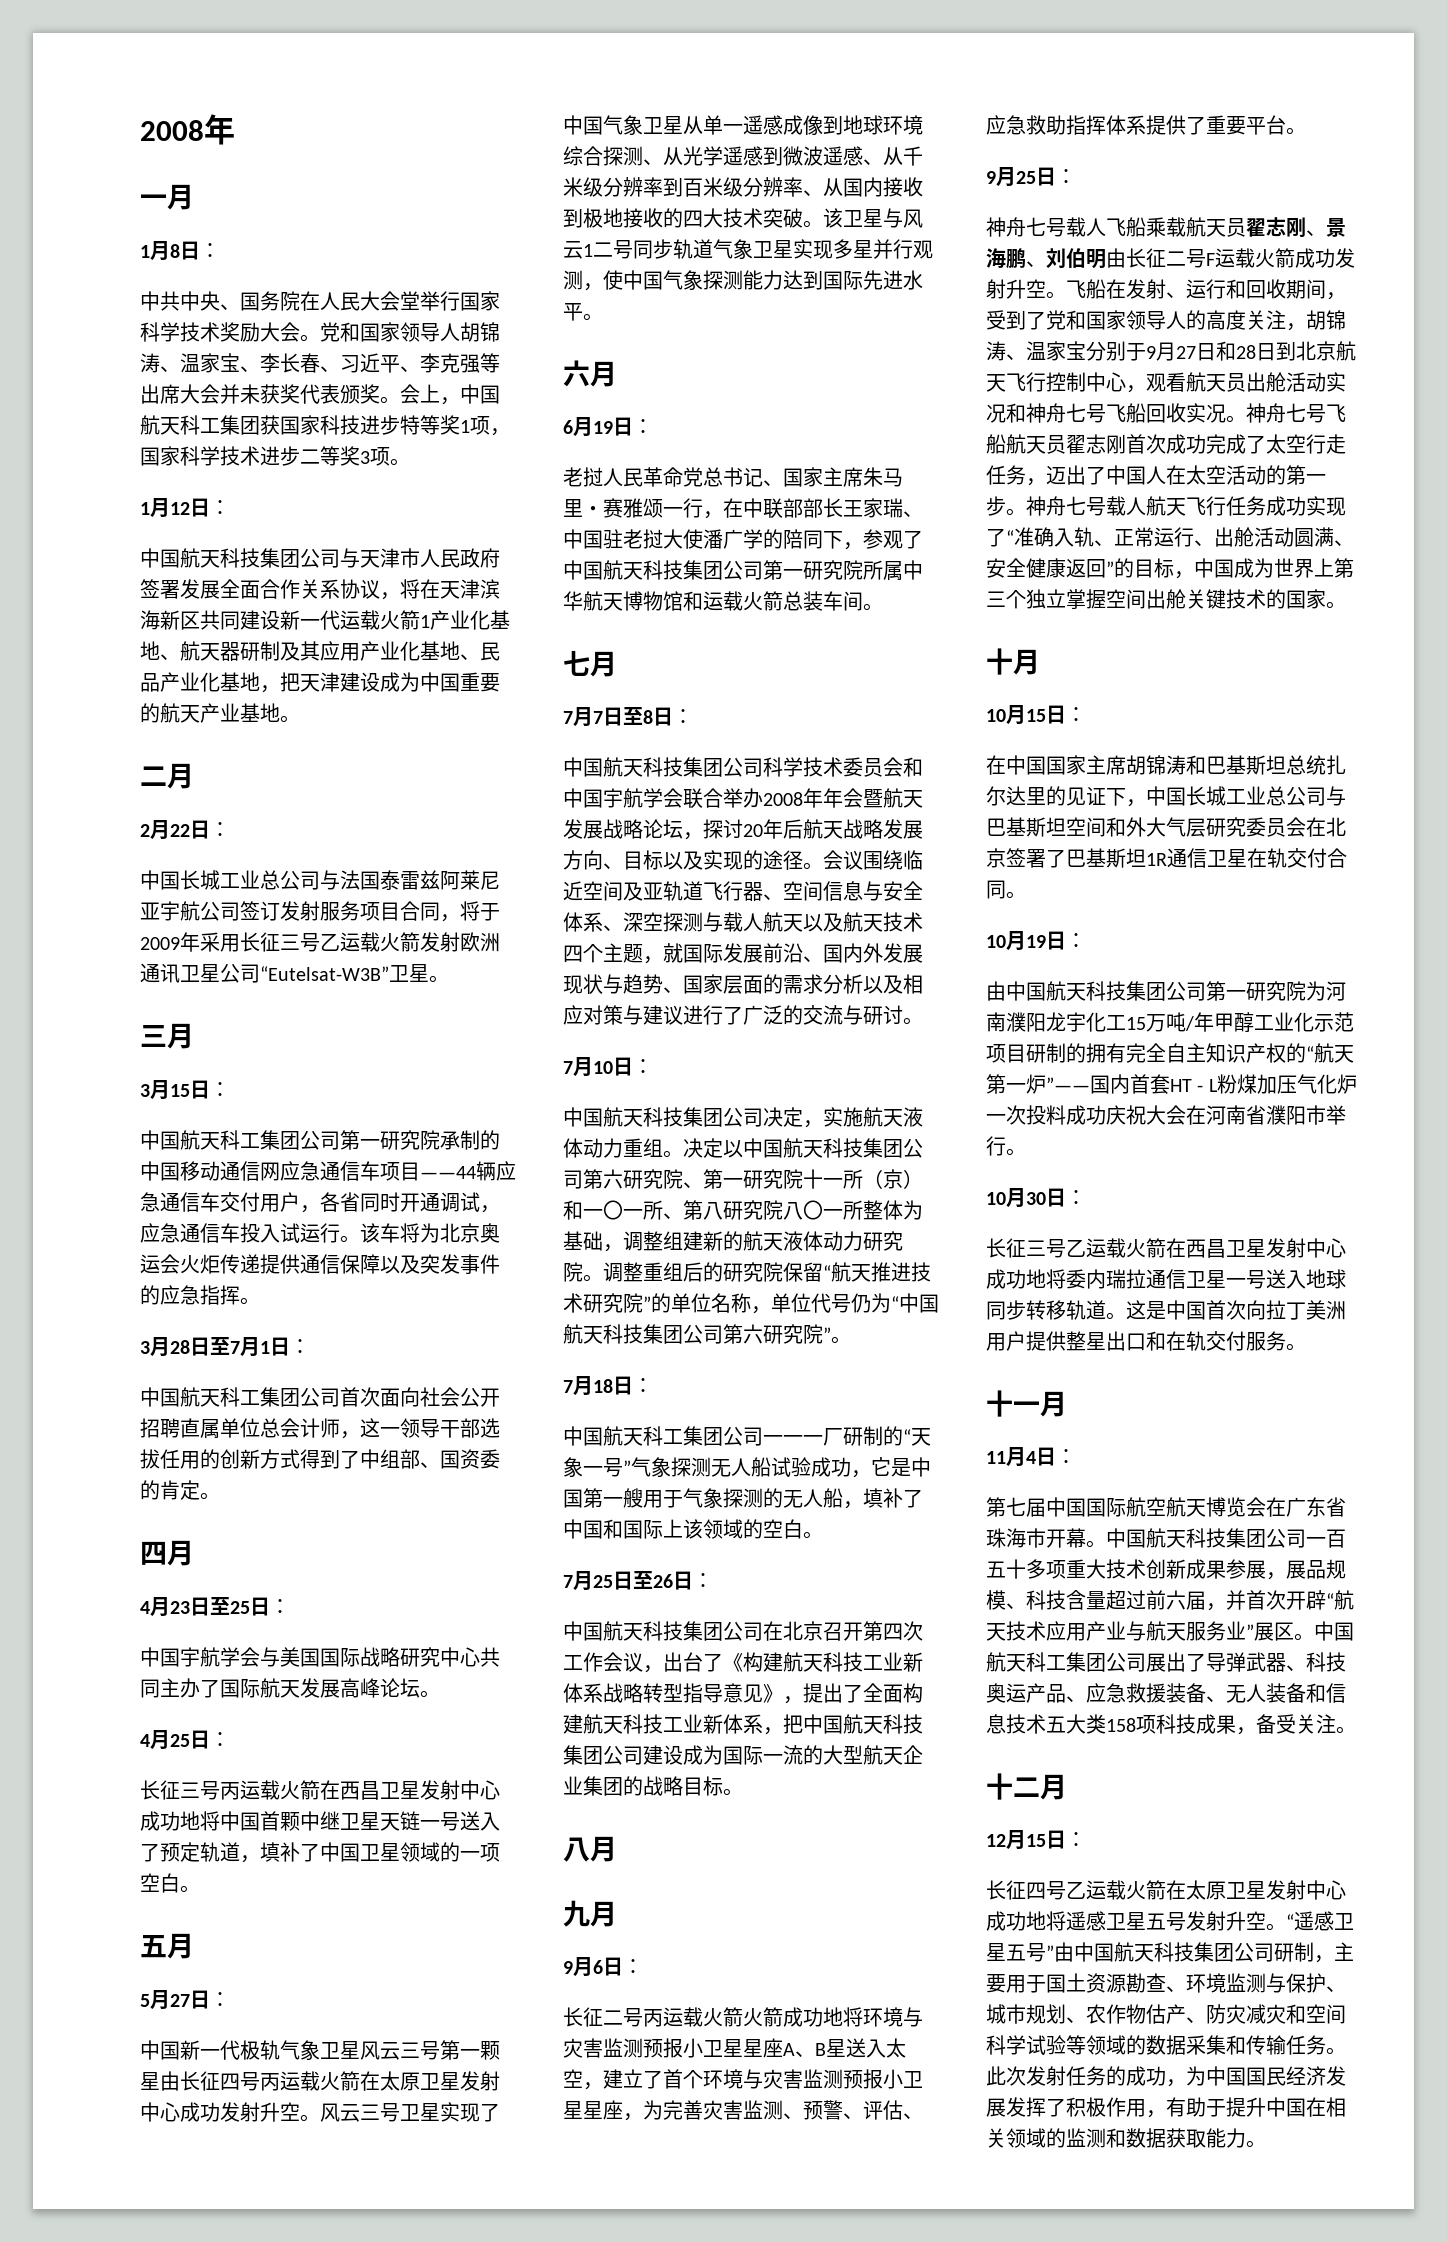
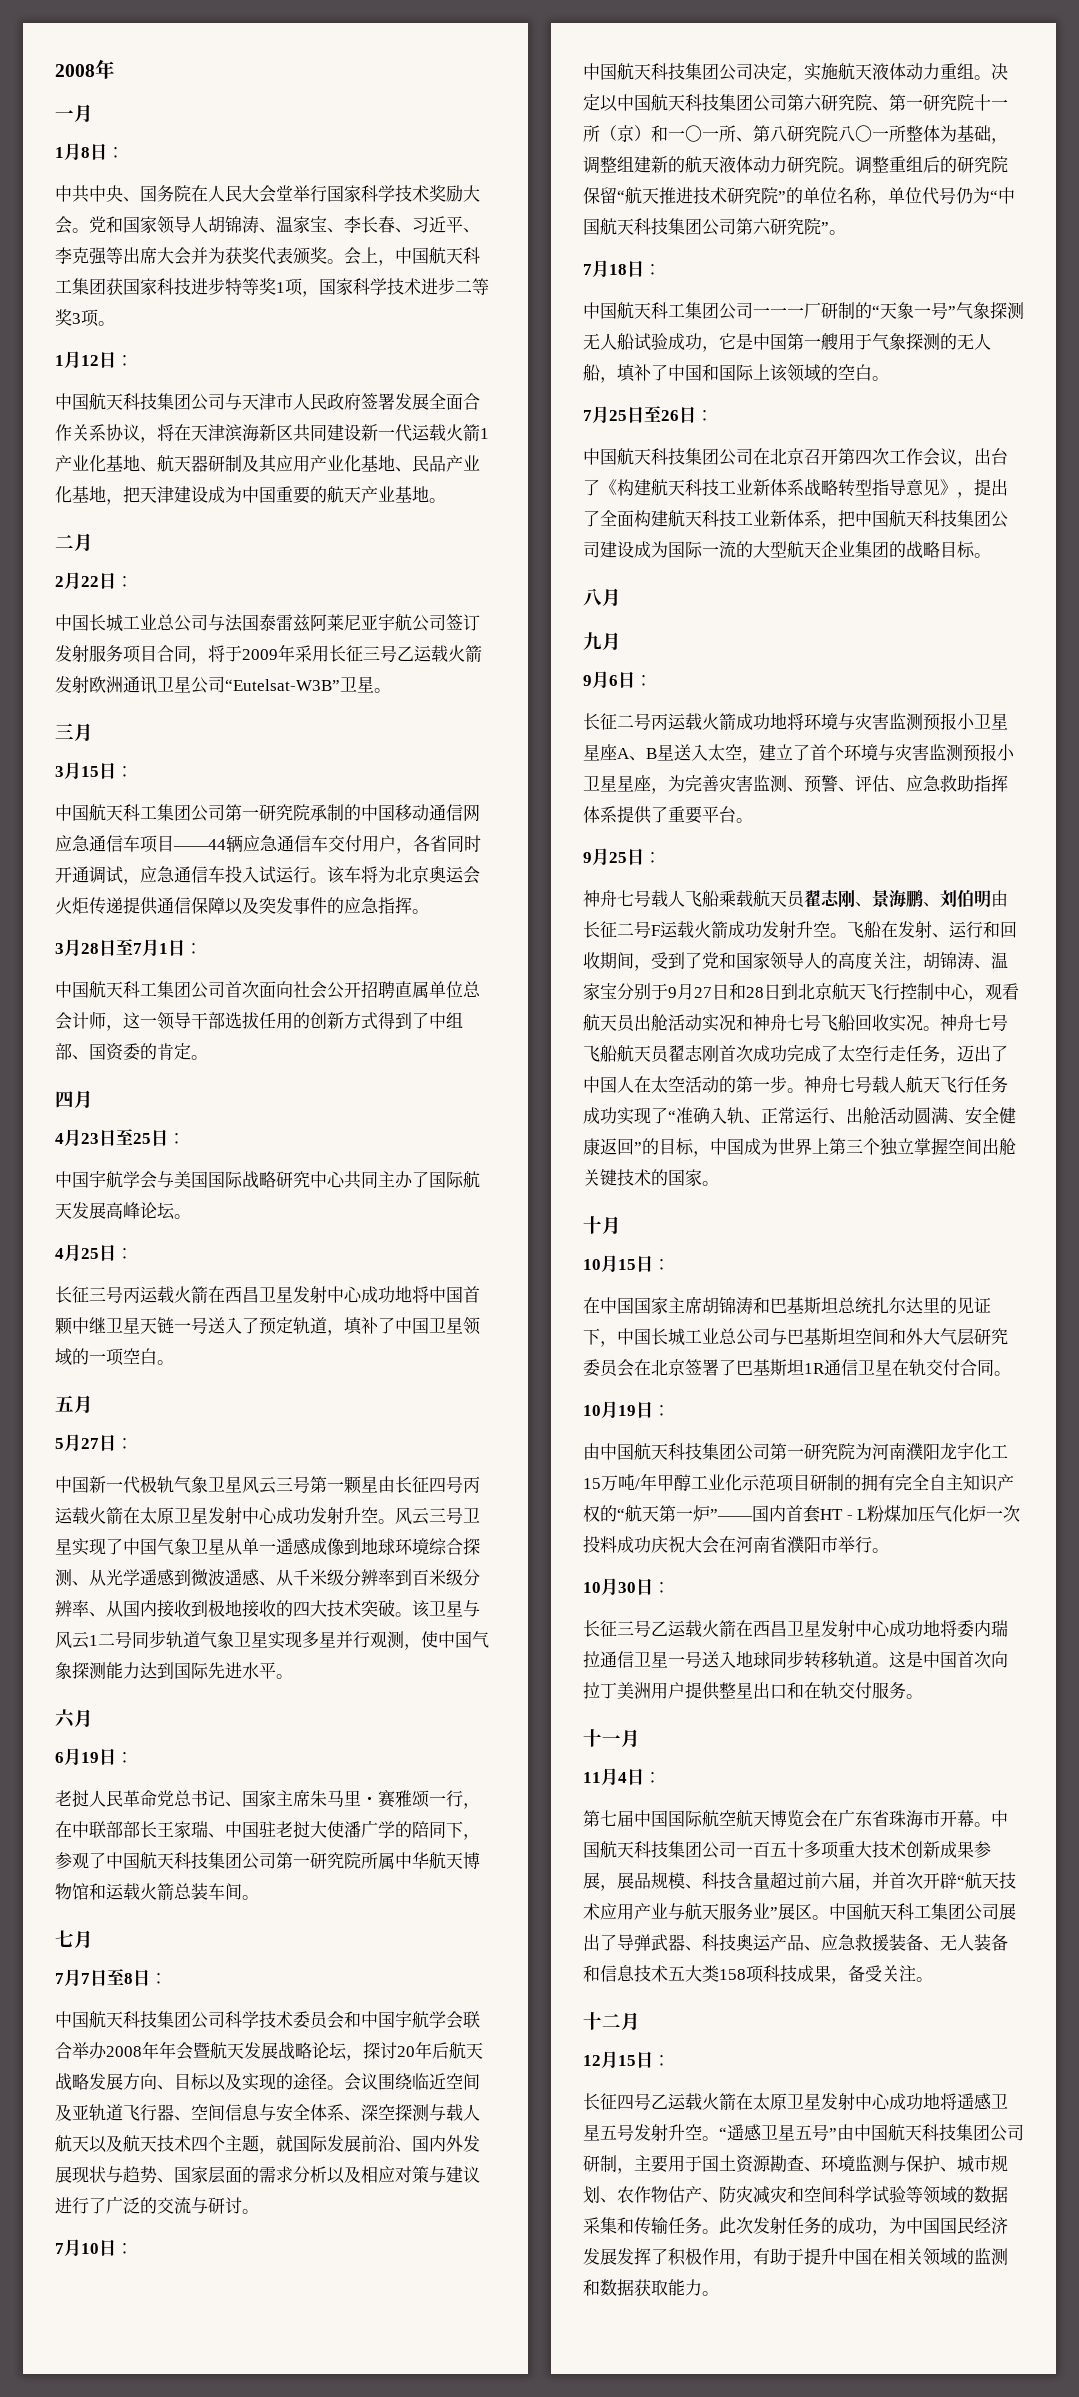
[240,384,260,404] 未 -> [208,247,225,264] 为
[743,2007,783,2027] 火箭 -> (736, 721) none

